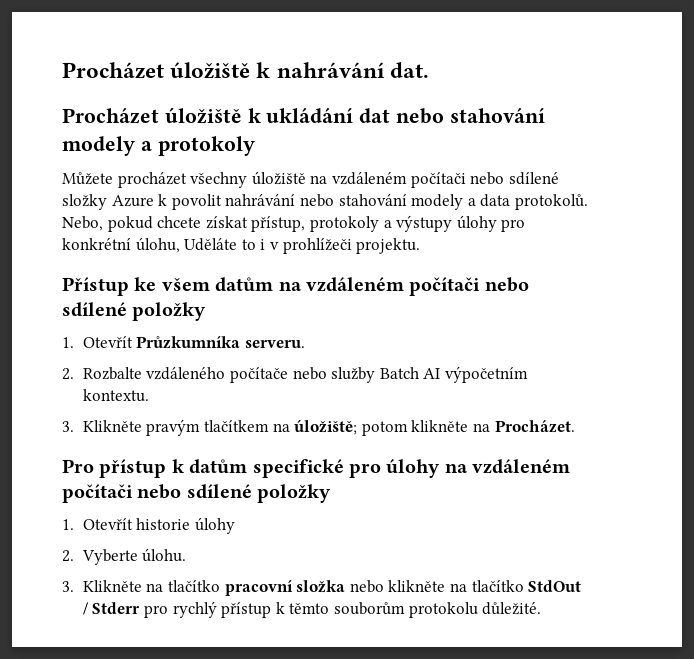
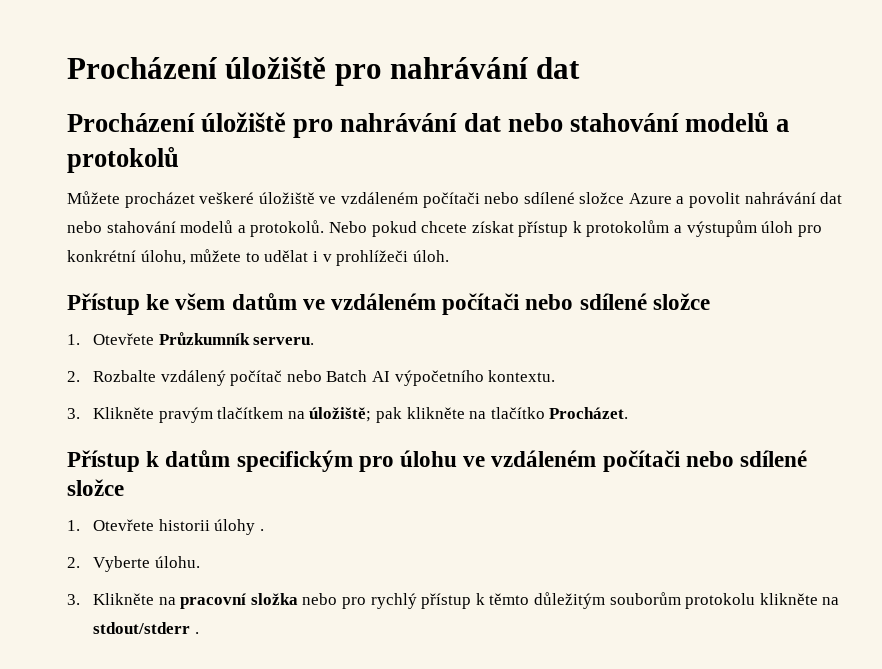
[62,62,429,79] [62,107,545,124] [62,136,255,156] Procházet úložiště k nahrávání dat. // Procházet úložiště k ukládání dat nebo stahování modely a protokoly -> [67,57,581,86] [67,111,790,138] [67,146,179,173] Procházení úložiště pro nahrávání dat // Procházení úložiště pro nahrávání dat nebo stahování modelů a protokolů
[190,171,559,188] [62,194,168,210] všechny úložiště na vzdáleném počítači nebo sdílené složky Azure k -> [199,192,685,208] veškeré úložiště ve vzdáleném počítači nebo sdílené složce Azure a
[299,194,588,210] [62,215,526,232] [62,237,256,253] nebo stahování modely a data protokolů. Nebo, pokud chcete získat přístup, protokoly a výstupy úlohy pro konkrétní úlohu, Uděláte to -> [820,192,843,204] [67,220,822,237] [67,249,309,265] dat nebo stahování modelů a protokolů. Nebo pokud chcete získat přístup k protokolům a výstupům úloh pro konkrétní úlohu, můžete to udělat
[356,238,421,254] projektu. -> [412,250,449,262] úloh.
[278,277,529,296] [62,302,207,321] [62,336,241,349] na vzdáleném počítači nebo sdílené položky // 1. Otevřít Průzkumníka -> [302,293,710,315] [67,332,250,345] ve vzdáleném počítači nebo sdílené složce // 1. Otevřete Průzkumník
[146,367,376,383] vzdáleného počítače nebo služby -> [160,370,322,386] vzdálený počítač nebo
[444,366,528,383] výpočetním -> [394,370,484,386] výpočetního
[361,420,490,436] potom klikněte na -> [376,407,545,423] pak klikněte na tlačítko
[62,459,571,478] [62,484,332,503] [62,517,235,534] Pro přístup k datům specifické pro úlohy na vzdáleném počítači nebo sdílené položky // 1. Otevřít historie úlohy -> [67,450,808,472] [67,479,124,496] [67,519,264,535] Přístup k datům specifickým pro úlohu ve vzdáleném počítači nebo sdílené složce // 1. Otevřete historii úlohy .
[167,580,220,592] tlačítko -> (176, 601) none
[388,580,582,592] [82,602,141,615] klikněte na tlačítko StdOut / Stderr -> (338, 599) none
(330, 608) none -> [534,592,606,609] důležitým
[482,602,542,615] důležité. -> [759,593,840,605] [93,622,199,634] klikněte na stdout/stderr .

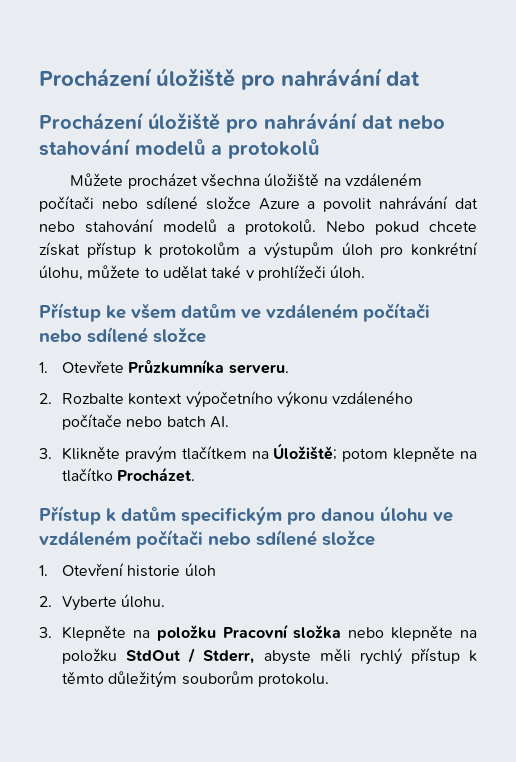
[199,192,337,204] veškeré úložiště ve -> [200,173,341,187] všechna úložiště na
[312,251,318,262] i -> [211,265,242,279] také
[158,332,250,345] Průzkumník -> [128,359,225,374] Průzkumníka
[160,370,556,386] vzdálený počítač nebo Batch AI výpočetního kontextu. -> [128,391,414,408] [62,414,229,430] kontext výpočetního výkonu vzdáleného počítače nebo batch AI.
[309,407,465,423] úložiště; pak klikněte -> [273,443,456,462] Úložiště; potom klepněte
(394, 464) none -> [321,508,375,521] danou
[93,519,264,535] Otevřete historii úlohy . -> [62,563,216,577] Otevření historie úloh
[93,593,367,609] Klikněte na pracovní složka nebo pro -> [62,624,478,641] [62,648,351,665] Klepněte na položku Pracovní složka nebo klepněte na položku StdOut / Stderr, abyste měli
[685,593,840,609] [93,622,199,634] protokolu klikněte na stdout/stderr . -> [257,673,329,687] protokolu.

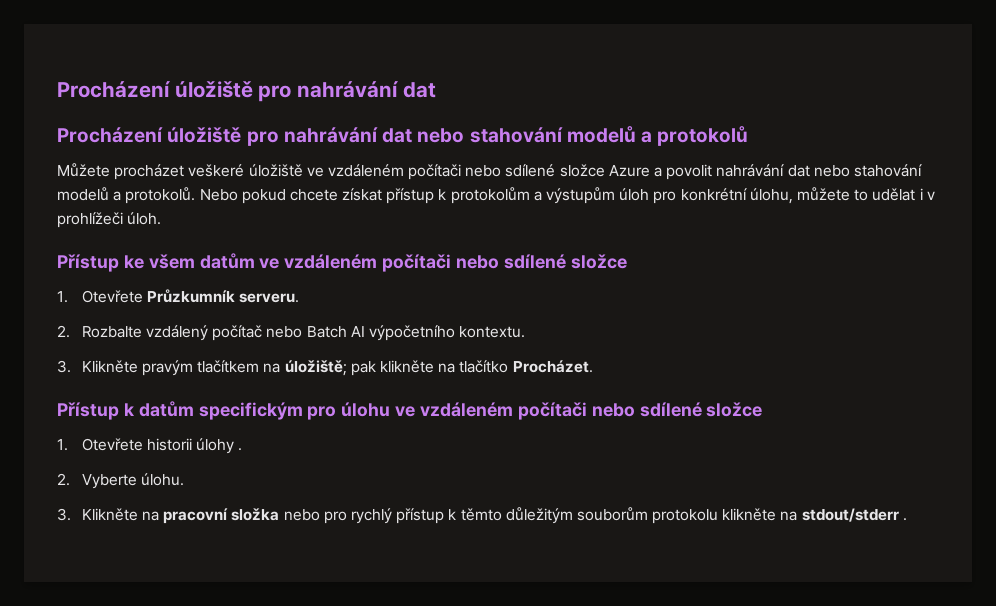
[200,173,341,187] všechna úložiště na -> [188,164,324,177] veškeré úložiště ve
[211,265,242,279] také -> [919,188,923,200] i
[128,359,225,374] Průzkumníka -> [147,289,236,303] Průzkumník
[128,391,414,408] [62,414,229,430] kontext výpočetního výkonu vzdáleného počítače nebo batch AI. -> [146,325,526,341] vzdálený počítač nebo Batch AI výpočetního kontextu.
[273,443,456,462] Úložiště; potom klepněte -> [284,360,434,376] úložiště; pak klikněte
[321,508,375,521] danou -> (337, 413) none
[62,563,216,577] Otevření historie úloh -> [81,438,243,454] Otevřete historii úlohy .
[62,624,478,641] [62,648,351,665] Klepněte na položku Pracovní složka nebo klepněte na položku StdOut / Stderr, abyste měli -> [81,508,347,524] Klikněte na pracovní složka nebo pro
[257,673,329,687] protokolu. -> [652,508,907,524] protokolu klikněte na stdout/stderr .

